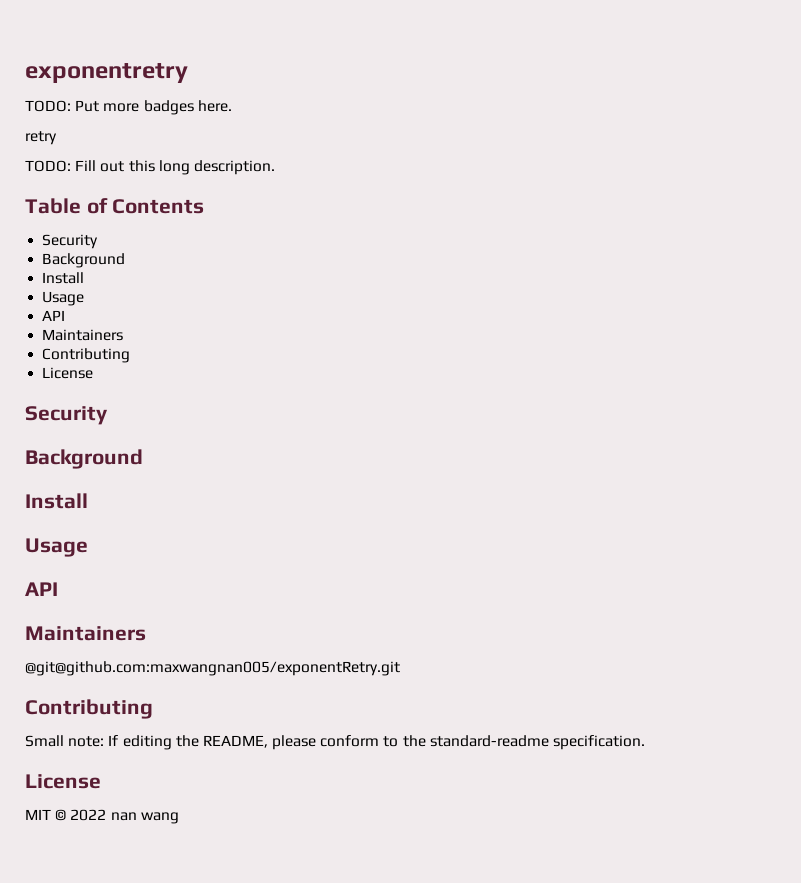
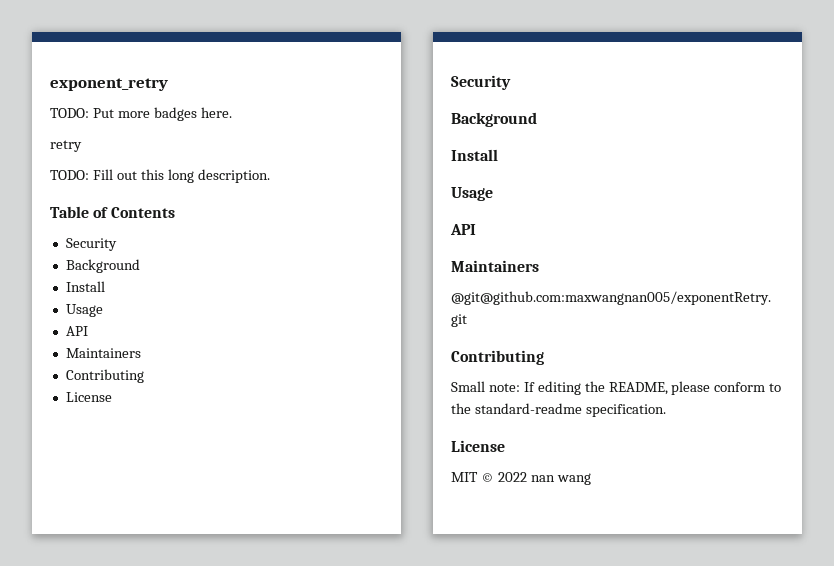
[25,63,188,83] exponentretry -> [50,78,168,91] exponent_retry

